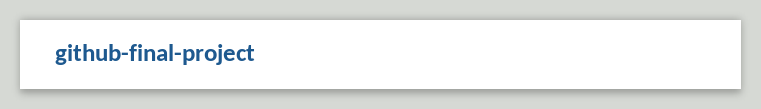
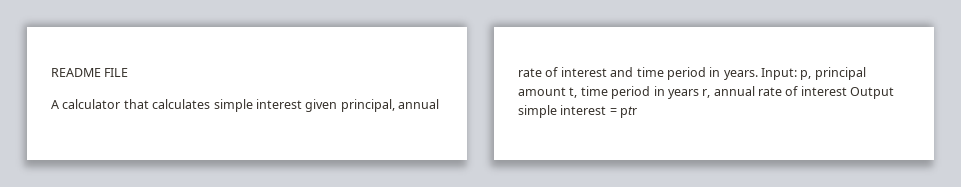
[55,44,255,65] github-final-project -> [51,68,129,77] [51,99,439,112] [518,67,866,80] [518,86,895,99] [518,105,638,118] README FILE // A calculator that calculates simple interest given principal, annual rate of interest and time period in years. Input: p, principal amount t, time period in years r, annual rate of interest Output simple interest = ptr

